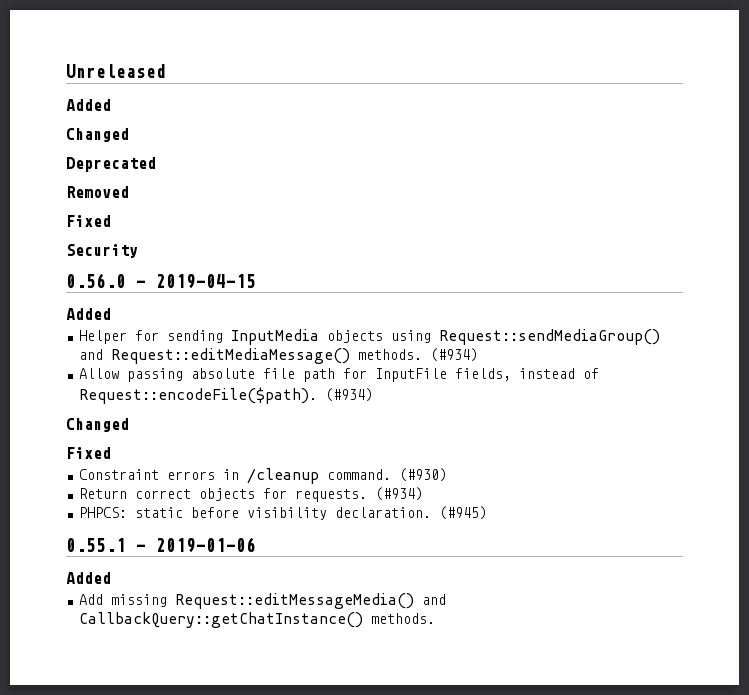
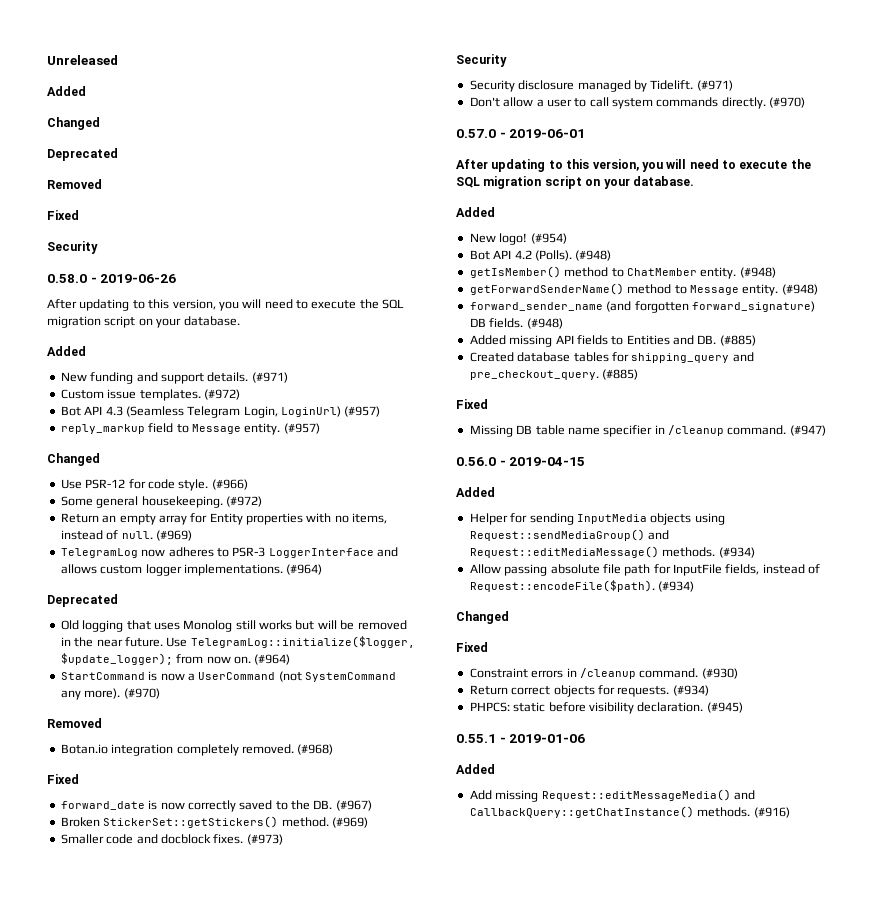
(138, 251) none -> [47,274,177,283] [47,299,405,311] [47,316,240,328] [47,346,86,356] [60,372,288,384] [60,389,240,401] [60,406,381,418] [60,423,320,435] [47,453,100,466] [60,479,248,491] [60,496,262,508] [60,513,388,525] [60,530,192,541] [60,547,398,558] [60,564,323,576] [47,594,118,607] [60,620,407,632] [60,636,415,648] [60,653,291,665] [60,671,396,682] [60,688,160,700] [47,718,102,728] [60,744,334,756] [47,774,79,784] [60,800,372,812] [60,816,368,828] [60,834,283,845] [456,54,507,67] [469,80,733,92] [469,97,806,109] [456,129,586,138] [456,159,811,172] [456,176,694,189] [456,207,495,217] [469,233,567,245] [469,250,612,261] [469,266,776,279] [469,283,818,296] [469,301,815,313] [469,318,563,329] [469,335,756,347] [469,352,754,363] [469,369,639,380] [456,399,488,409] [469,425,826,437] // 0.58.0 - 2019-06-26 // After updating to this version, you will need to execute the SQL migration script on your database. // Added // New funding and support details. (#971) // Custom issue templates. (#972) // Bot API 4.3 (Seamless Telegram Login, LoginUrl) (#957) // reply_markup field to Message entity. (#957) // Changed // Use PSR-12 for code style. (#966) // Some general housekeeping. (#972) // Return an empty array for Entity properties with no items, instead of null. (#969) // TelegramLog now adheres to PSR-3 LoggerInterface and allows custom logger implementations. (#964) // Deprecated // Old logging that uses Monolog still works but will be removed in the near future. Use TelegramLog::initialize($logger, $update_logger); from now on. (#964) // StartCommand is now a UserCommand (not SystemCommand any more). (#970) // Removed // Botan.io integration completely removed. (#968) // Fixed // forward_date is now correctly saved to the DB. (#967) // Broken StickerSet::getStickers() method. (#969) // Smaller code and docblock fixes. (#973) // Security // Security disclosure managed by Tidelift. (#971) // Don't allow a user to call system commands directly. (#970) // 0.57.0 - 2019-06-01 // After updating to this version, you will need to execute the SQL migration script on your database. // Added // New logo! (#954) // Bot API 4.2 (Polls). (#948) // getIsMember() method to ChatMember entity. (#948) // getForwardSenderName() method to Message entity. (#948) // forward_sender_name (and forgotten forward_signature) DB fields. (#948) // Added missing API fields to Entities and DB. (#885) // Created database tables for shipping_query and pre_checkout_query. (#885) // Fixed // Missing DB table name specifier in /cleanup command. (#947)
(435, 618) none -> [753,807,790,818] (#916)

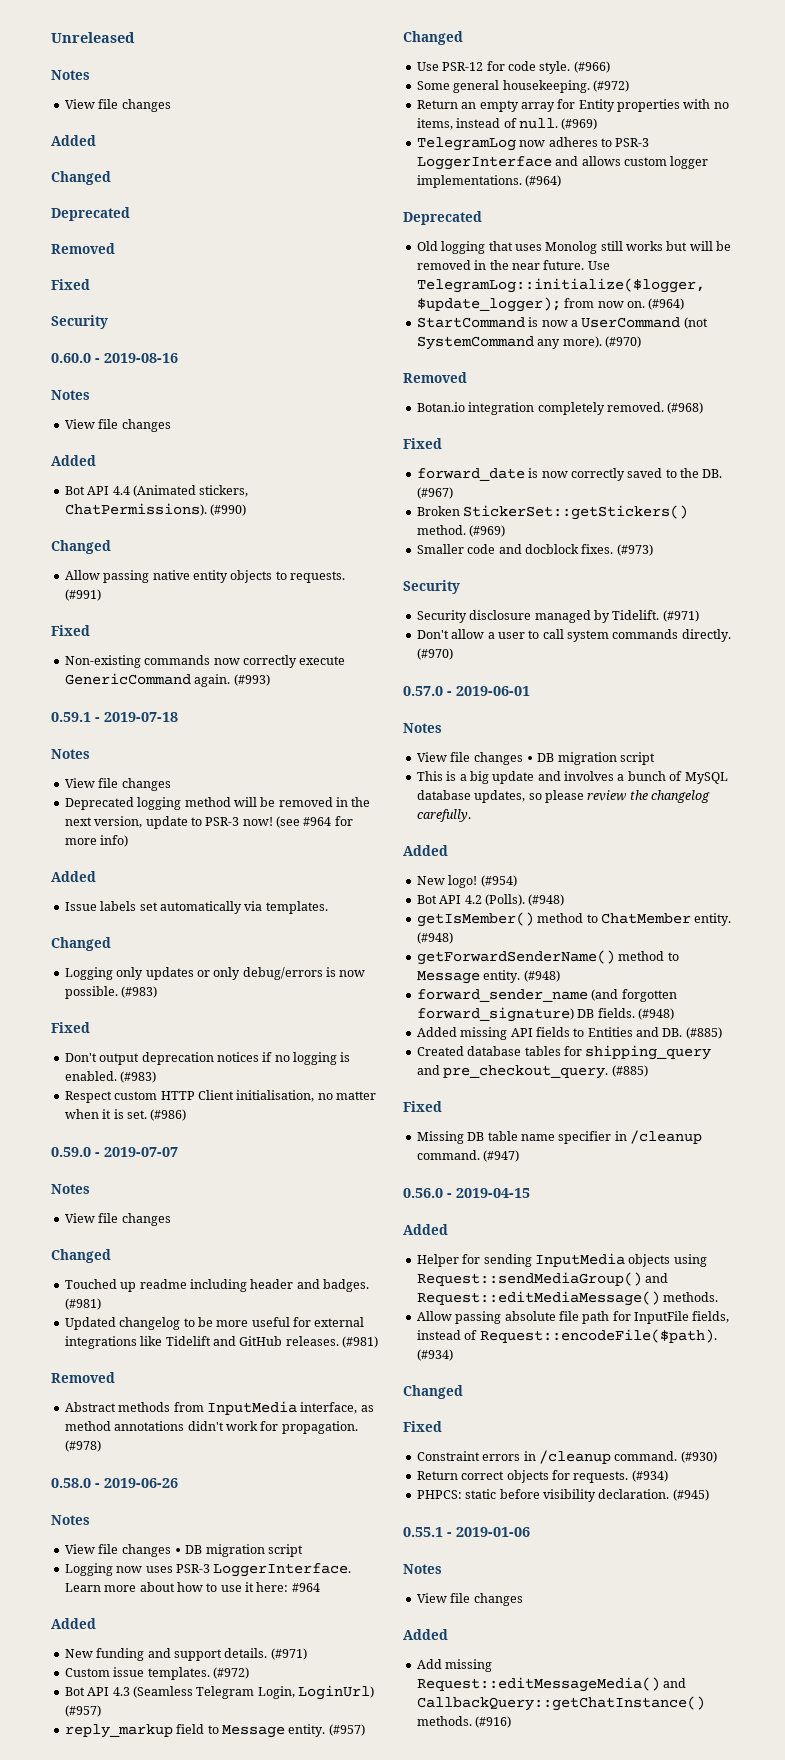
(118, 60) none -> [51,70,90,80] [64,99,171,112] // Notes // View file changes
[47,274,177,283] [47,299,405,311] [47,316,240,328] 0.58.0 - 2019-06-26 // After updating to this version, you will need to execute the SQL migration script on your database. -> [51,353,178,363] [51,390,90,400] [64,419,171,432] [51,455,96,466] [64,485,249,497] [64,503,247,516] [51,540,111,554] [64,570,345,583] [64,589,101,601] [51,625,90,636] [64,655,346,668] [64,673,270,687] [51,712,178,722] [51,749,90,759] [64,778,171,791] [64,797,371,810] [64,816,353,829] [64,835,129,847] [51,871,96,882] [64,901,328,914] [51,937,111,951] [64,967,366,980] [64,986,158,999] [51,1022,90,1033] [64,1052,351,1065] [64,1071,157,1083] [64,1090,376,1103] [64,1109,187,1121] [51,1147,178,1157] [51,1184,90,1194] [64,1213,171,1226] [51,1249,111,1263] [64,1279,369,1292] [64,1298,101,1310] [64,1317,365,1330] [64,1336,378,1349] [51,1372,115,1383] [64,1401,374,1415] [64,1421,358,1434] [64,1440,101,1452] [51,1478,178,1488] [51,1515,90,1525] [64,1544,303,1557] [64,1563,352,1577] [64,1582,320,1592] 0.60.0 - 2019-08-16 // Notes // View file changes // Added // Bot API 4.4 (Animated stickers, ChatPermissions). (#990) // Changed // Allow passing native entity objects to requests. (#991) // Fixed // Non-existing commands now correctly execute GenericCommand again. (#993) // 0.59.1 - 2019-07-18 // Notes // View file changes // Deprecated logging method will be removed in the next version, update to PSR-3 now! (see #964 for more info) // Added // Issue labels set automatically via templates. // Changed // Logging only updates or only debug/errors is now possible. (#983) // Fixed // Don't output deprecation notices if no logging is enabled. (#983) // Respect custom HTTP Client initialisation, no matter when it is set. (#986) // 0.59.0 - 2019-07-07 // Notes // View file changes // Changed // Touched up readme including header and badges. (#981) // Updated changelog to be more useful for external integrations like Tidelift and GitHub releases. (#981) // Removed // Abstract methods from InputMedia interface, as method annotations didn't work for propagation. (#978) // 0.58.0 - 2019-06-26 // Notes // View file changes ∙ DB migration script // Logging now uses PSR-3 LoggerInterface. Learn more about how to use it here: #964
[456,159,811,172] [456,176,694,189] After updating to this version, you will need to execute the SQL migration script on your database. -> [403,723,442,733] [416,752,655,765] [416,771,728,784] [416,790,710,803] [416,809,471,822] Notes // View file changes ∙ DB migration script // This is a big update and involves a bunch of MySQL database updates, so please review the changelog carefully.
[718,547,755,558] (#934) -> (719, 1297) none
(586, 738) none -> [403,1564,442,1574] [416,1593,523,1606] // Notes // View file changes

